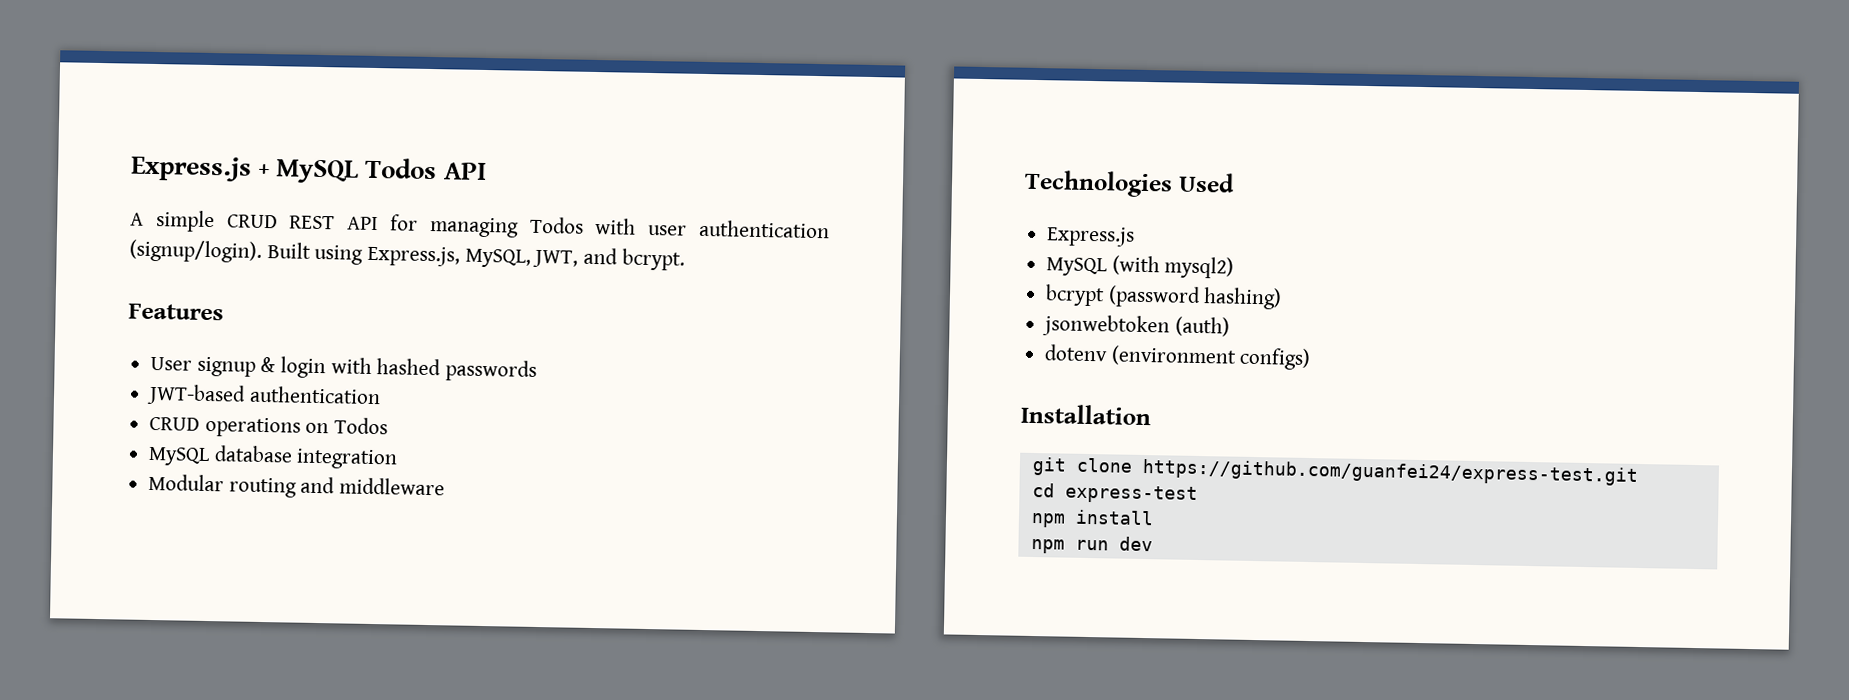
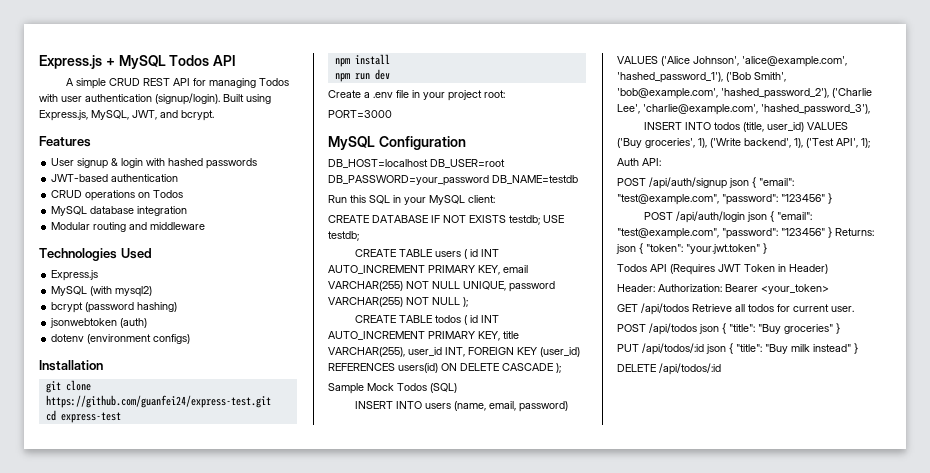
(1153, 544) none -> [328,90,505,101] [328,110,392,118] [328,136,466,150] [328,159,505,168] [328,175,578,186] [328,195,495,205] [328,215,564,225] [328,231,359,241] [354,249,499,259] [328,265,528,275] [328,281,555,292] [328,297,468,307] [354,315,499,325] [328,331,519,341] [328,347,580,357] [328,363,561,373] [328,383,457,394] [354,401,568,412] [617,56,847,67] [617,72,786,83] [617,88,872,99] [617,104,870,115] [643,122,848,132] [617,138,870,148] [617,158,661,166] [617,177,794,189] [617,193,832,205] [643,211,812,223] [617,227,874,239] [616,243,767,254] [617,264,828,275] [617,284,829,294] [617,303,854,315] [617,323,840,335] [617,343,858,355] [617,363,721,375] // Create a .env file in your project root: // PORT=3000 // MySQL Configuration // DB_HOST=localhost DB_USER=root DB_PASSWORD=your_password DB_NAME=testdb // Run this SQL in your MySQL client: // CREATE DATABASE IF NOT EXISTS testdb; USE testdb; // CREATE TABLE users ( id INT AUTO_INCREMENT PRIMARY KEY, email VARCHAR(255) NOT NULL UNIQUE, password VARCHAR(255) NOT NULL ); // CREATE TABLE todos ( id INT AUTO_INCREMENT PRIMARY KEY, title VARCHAR(255), user_id INT, FOREIGN KEY (user_id) REFERENCES users(id) ON DELETE CASCADE ); // Sample Mock Todos (SQL) // INSERT INTO users (name, email, password) VALUES ('Alice Johnson', 'alice@example.com', 'hashed_password_1'), ('Bob Smith', 'bob@example.com', 'hashed_password_2'), ('Charlie Lee', 'charlie@example.com', 'hashed_password_3'), // INSERT INTO todos (title, user_id) VALUES ('Buy groceries', 1), ('Write backend', 1), ('Test API', 1); // Auth API: // POST /api/auth/signup json { "email": "test@example.com", "password": "123456" } // POST /api/auth/login json { "email": "test@example.com", "password": "123456" } Returns: json { "token": "your.jwt.token" } // Todos API (Requires JWT Token in Header) // Header: Authorization: Bearer <your_token> // GET /api/todos Retrieve all todos for current user. // POST /api/todos json { "title": "Buy groceries" } // PUT /api/todos/:id json { "title": "Buy milk instead" } // DELETE /api/todos/:id

